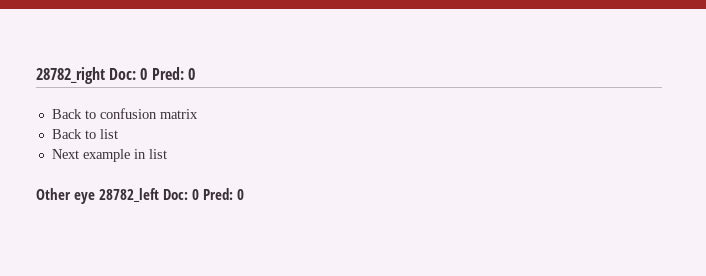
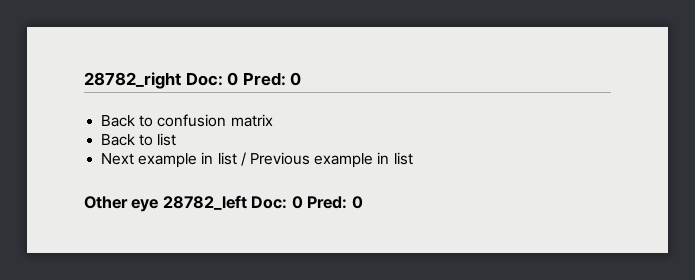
(167, 154) none -> [240,152,413,168] / Previous example in list

